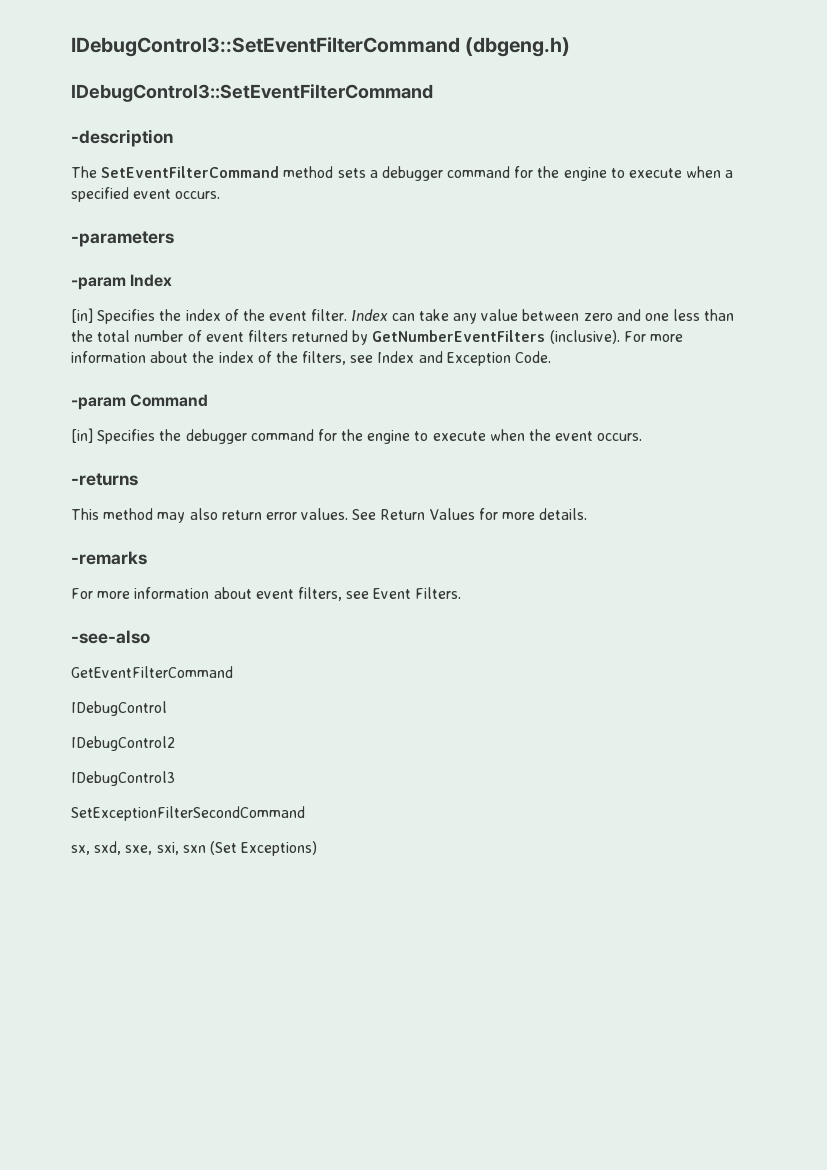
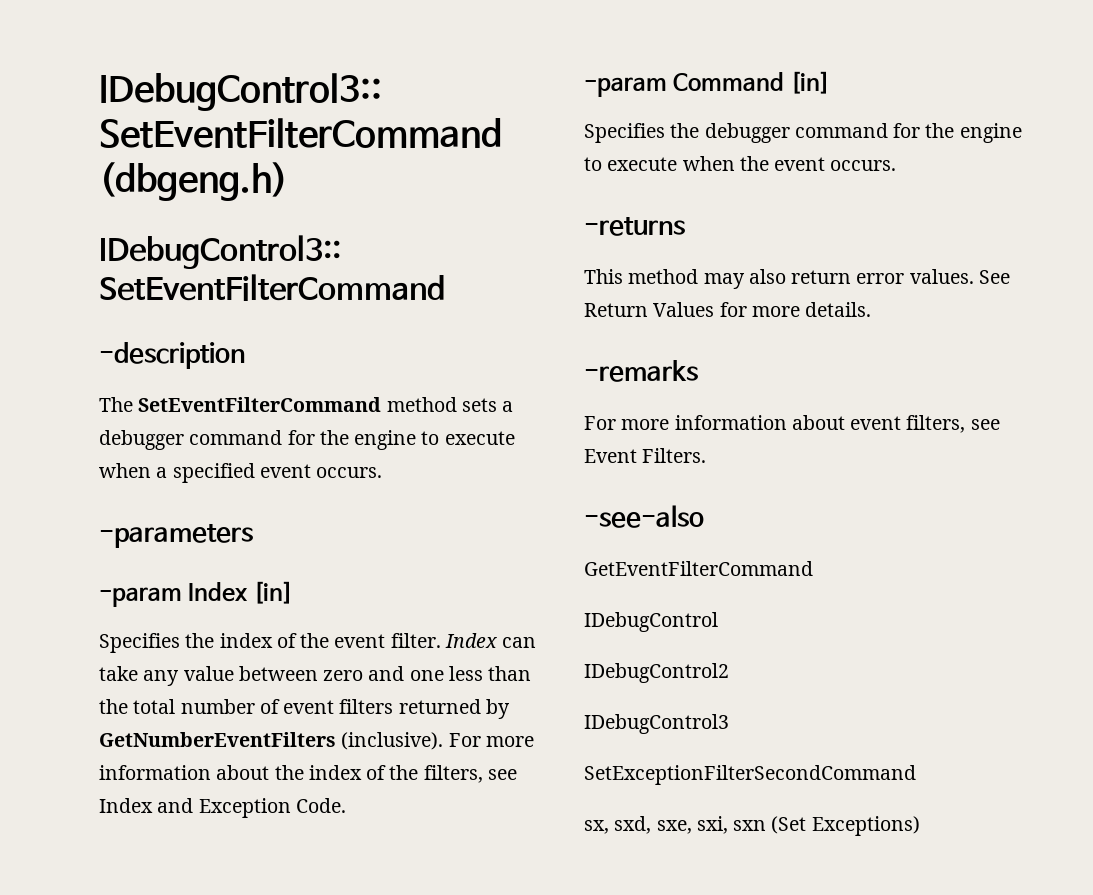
[71,308,93,323] // [in] -> [253,581,294,604] [in] //
[71,428,93,443] // [in] -> [790,71,831,94] [in] //

